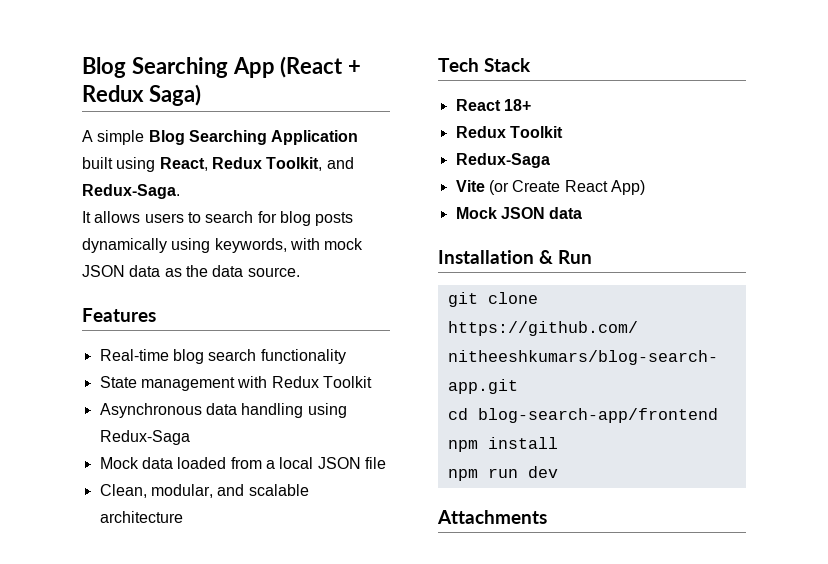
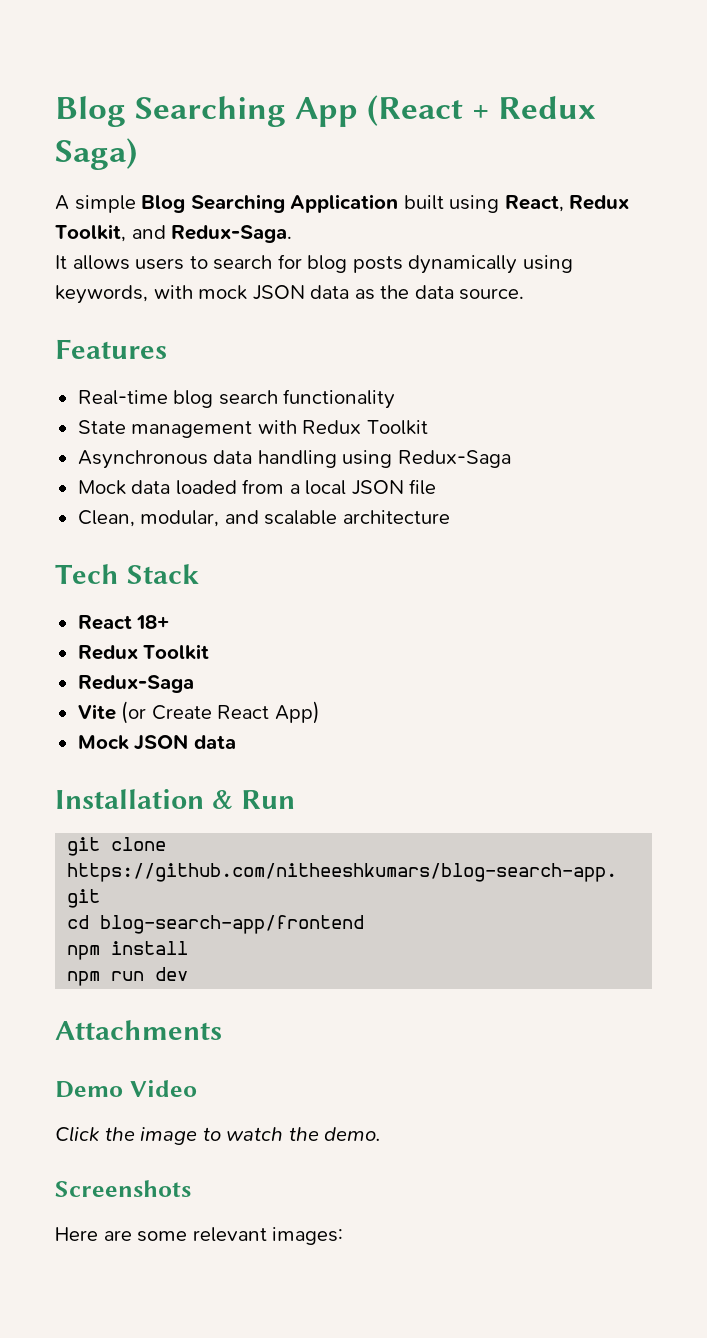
(547, 517) none -> [55,1080,197,1098] [55,1126,382,1145] [55,1180,191,1197] [55,1227,344,1245] // Demo Video // Click the image to watch the demo. // Screenshots // Here are some relevant images:

